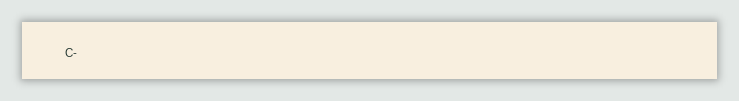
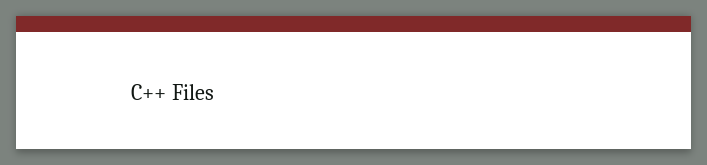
[65,48,77,57] C- -> [131,84,214,100] C++ Files

